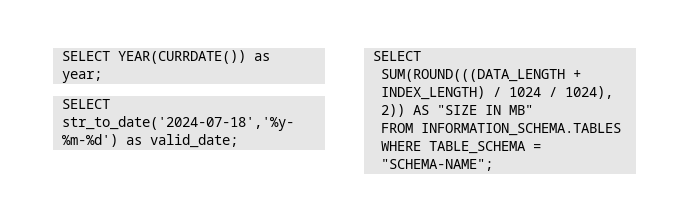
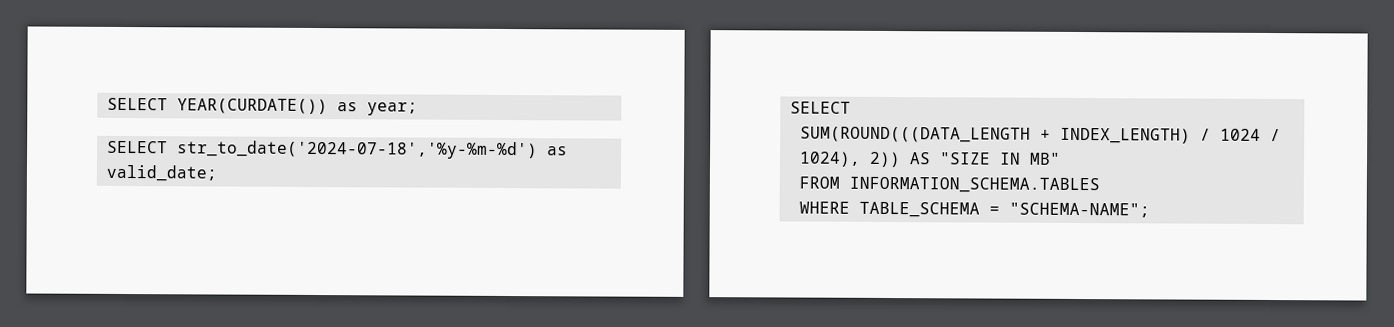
[62,50,247,64] SELECT YEAR(CURRDATE()) -> [107,97,329,115] SELECT YEAR(CURDATE())

